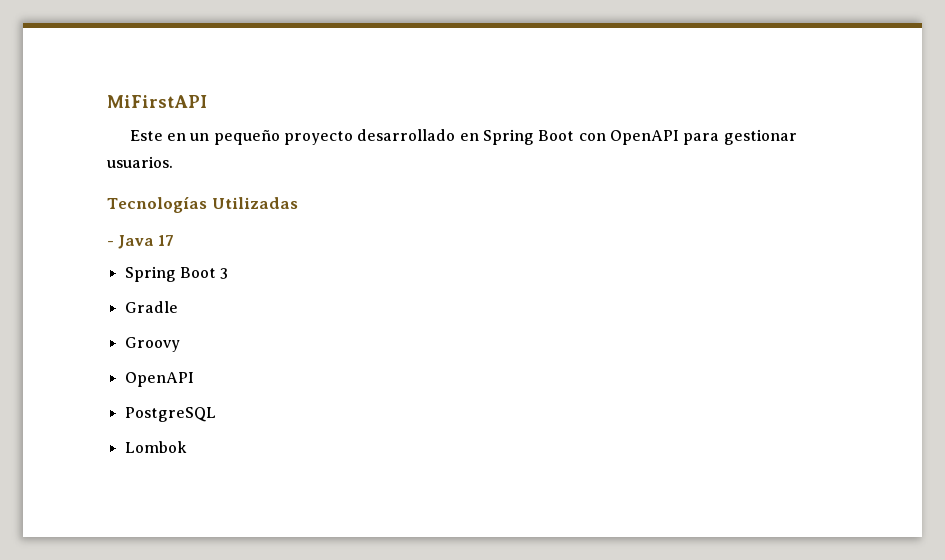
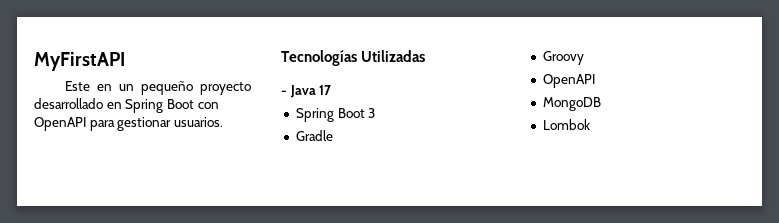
[107,95,207,108] MiFirstAPI -> [34,52,125,71] MyFirstAPI
[124,407,216,422] PostgreSQL -> [542,97,601,111] MongoDB

